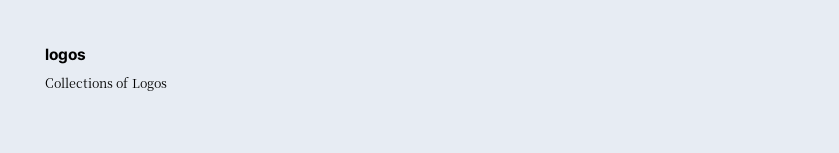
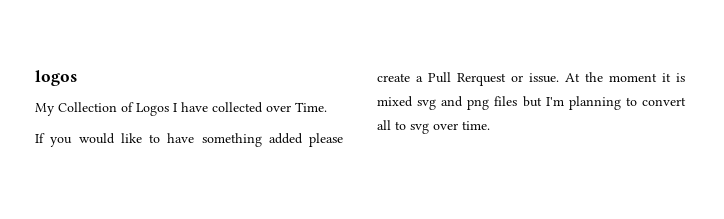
[45,77,167,91] Collections of Logos -> [35,102,327,116] [35,133,343,147] [377,72,685,86] [377,96,686,110] [377,120,490,134] My Collection of Logos I have collected over Time. // If you would like to have something added please create a Pull Rerquest or issue. At the moment it is mixed svg and png files but I'm planning to convert all to svg over time.

